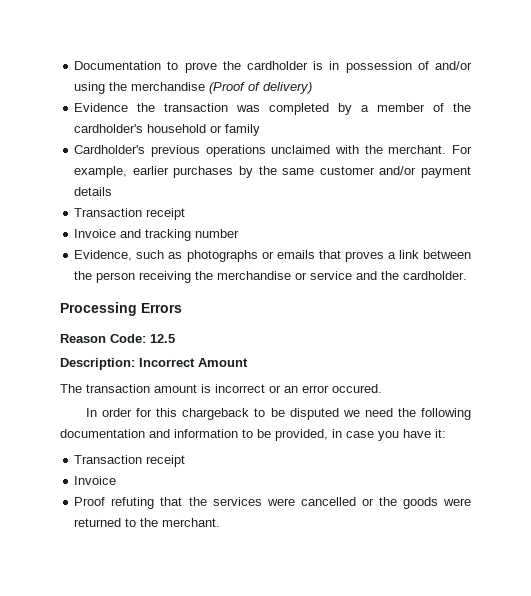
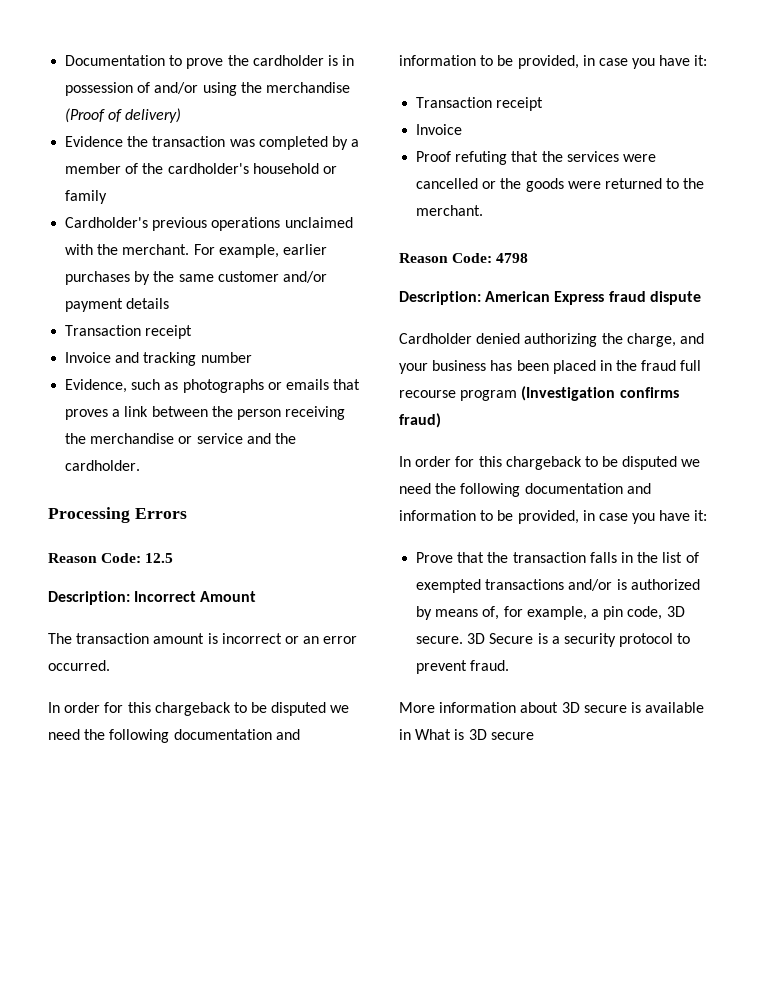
[332,384,382,393] occured. -> [48,660,110,671] occurred.
(221, 522) none -> [399,253,529,263] [399,291,701,305] [399,333,704,347] [399,360,702,374] [399,386,679,401] [399,413,441,428] [399,456,701,470] [399,483,651,497] [399,510,708,524] [416,552,699,563] [416,579,700,593] [416,606,685,620] [416,633,691,647] [416,660,510,674] [399,702,705,713] [399,729,534,740] // Reason Code: 4798 // Description: American Express fraud dispute // Cardholder denied authorizing the charge, and your business has been placed in the fraud full recourse program (Investigation confirms fraud) // In order for this chargeback to be disputed we need the following documentation and information to be provided, in case you have it: // Prove that the transaction falls in the list of exempted transactions and/or is authorized by means of, for example, a pin code, 3D secure. 3D Secure is a security protocol to prevent fraud. // More information about 3D secure is available in What is 3D secure

